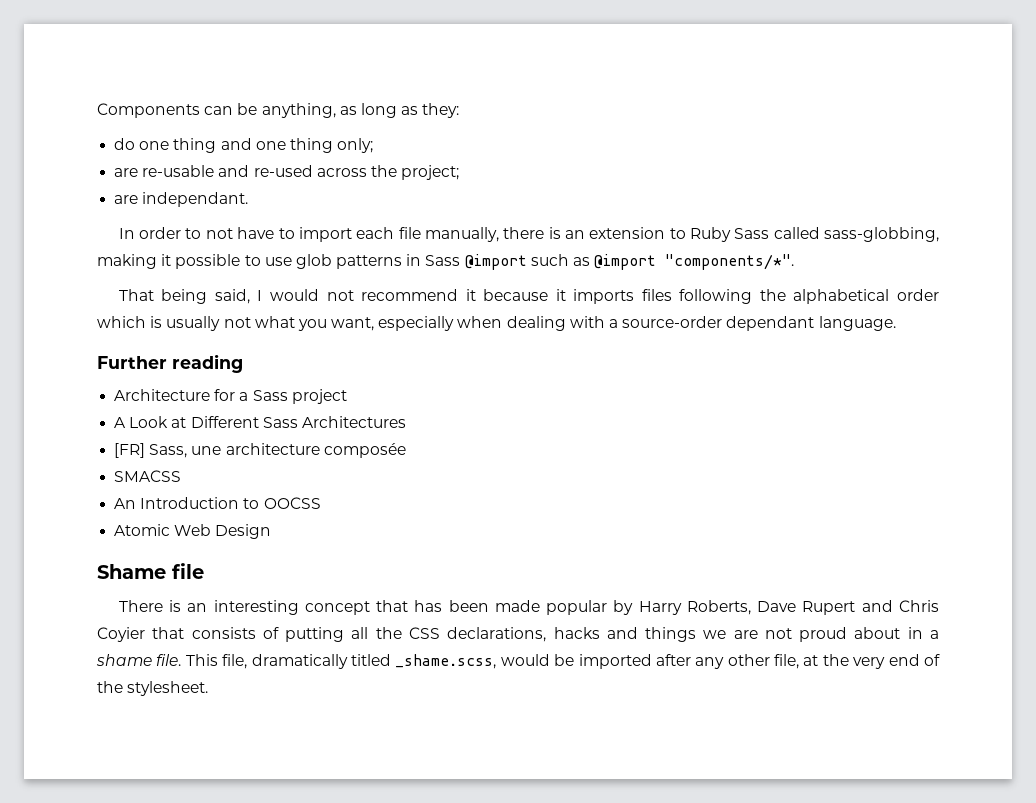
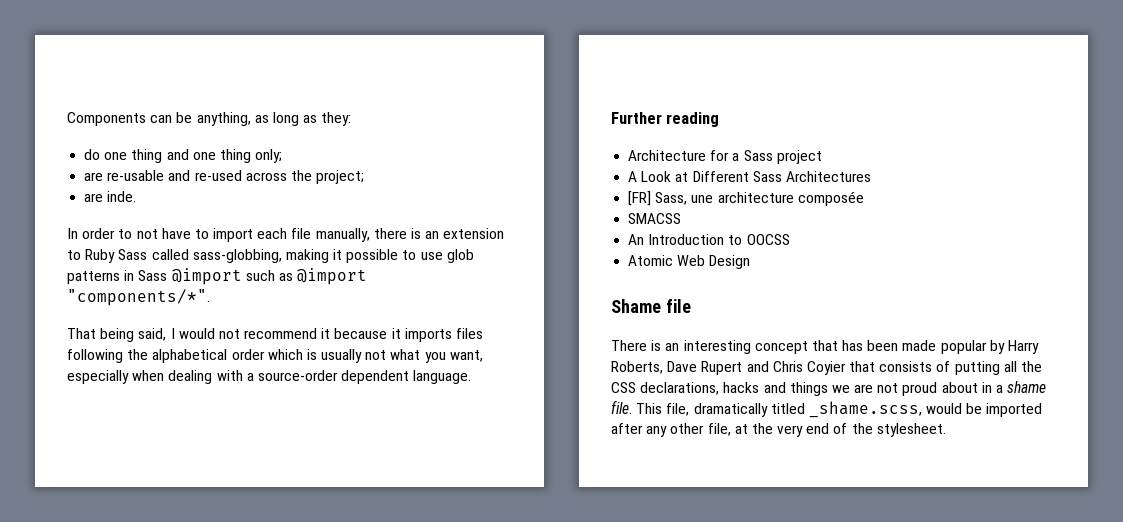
[142,192,249,207] independant. -> [107,191,137,202] inde.
[726,316,815,331] dependant -> [341,370,410,384] dependent

